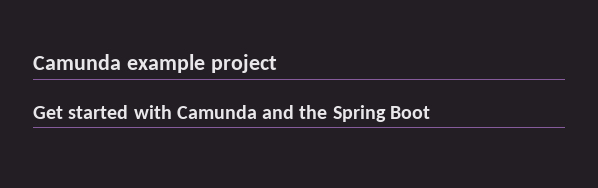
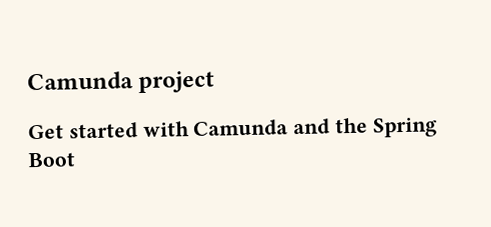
[33,54,205,73] Camunda example -> [27,71,134,91] Camunda

